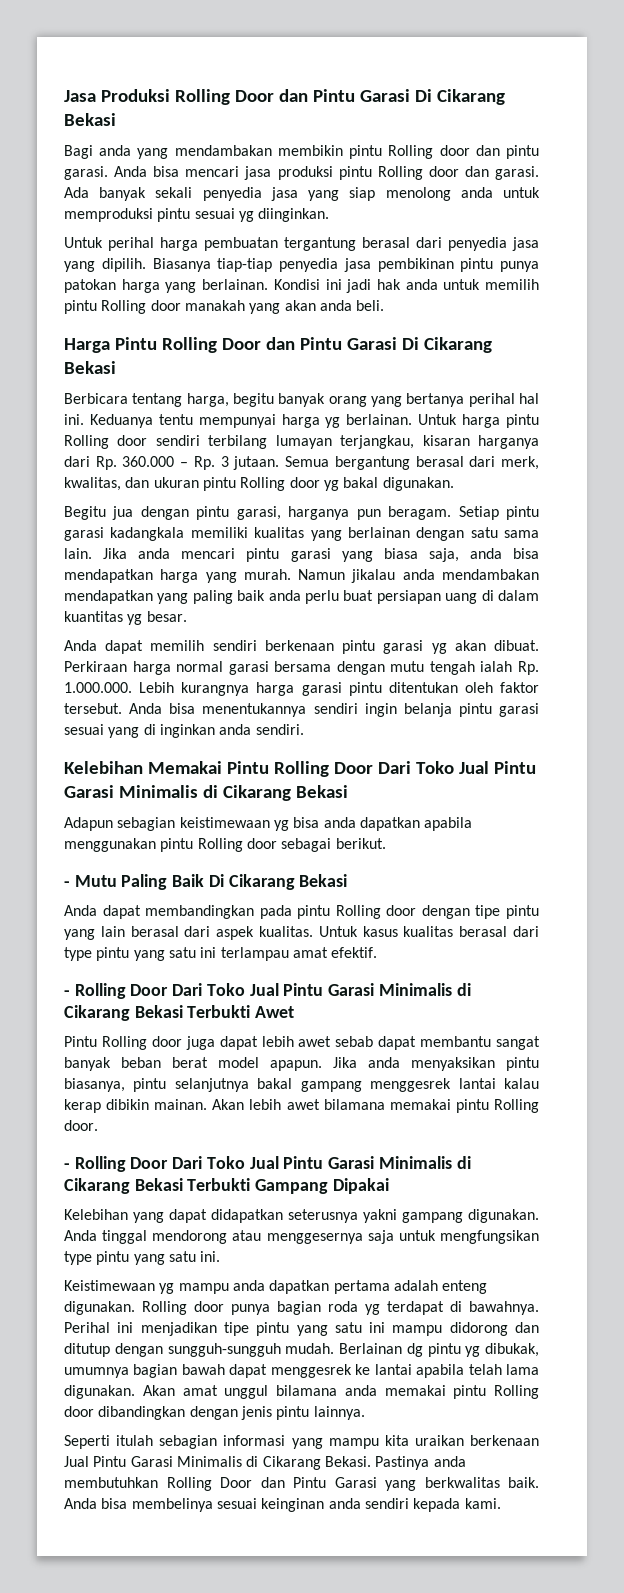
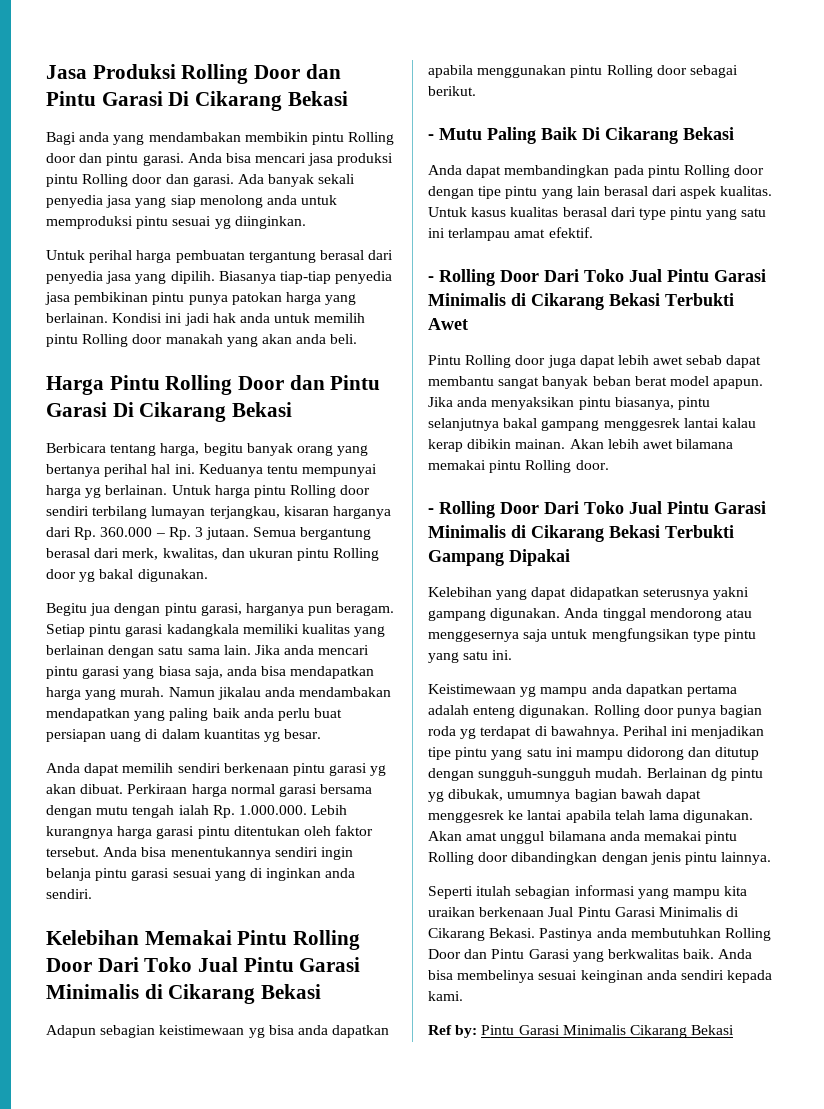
(501, 1503) none -> [428,1025,735,1038] // Ref by: Pintu Garasi Minimalis Cikarang Bekasi

